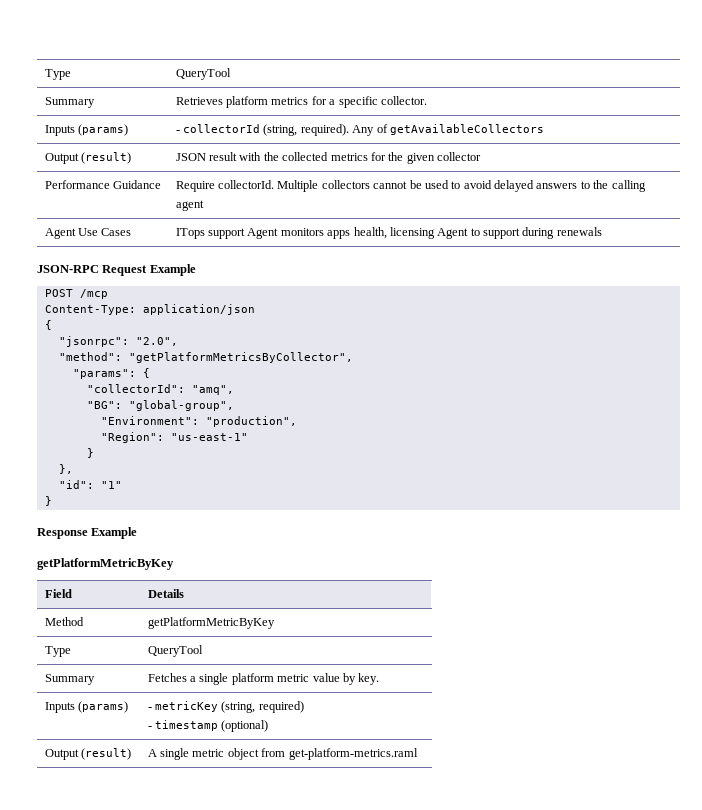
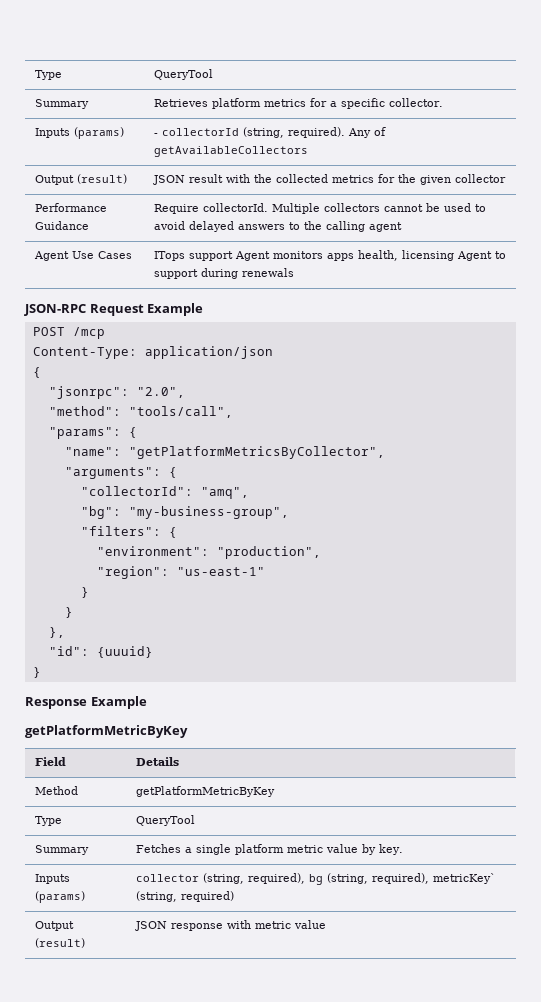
(122, 356) none -> [128,406,233,418] [48,427,137,439] [64,447,121,456] "tools/call", // "params": { // "name":
[72,369,136,379] "params": -> [64,467,161,479] "arguments":
[86,400,234,411] [100,416,199,425] "BG": "global-group", // "Environment": -> [80,506,289,519] [80,526,177,538] [96,546,209,556] "bg": "my-business-group", // "filters": { // "environment":
[100,432,164,443] "Region": -> [96,566,169,579] "region":
(94, 453) none -> [64,607,73,618] // }
[100,481,122,489] "1" -> [96,646,153,658] {uuuid}
[147,701,219,712] - metricKey -> [135,873,496,885] collector (string, required), bg (string, required), metricKey`
[147,720,269,732] [44,748,132,760] [147,748,418,760] // - timestamp (optional) // Output (result) | A single metric object from get-platform-metrics.raml -> [34,921,74,931] [34,938,85,948] [134,920,326,931] // Output (result) | JSON response with metric value

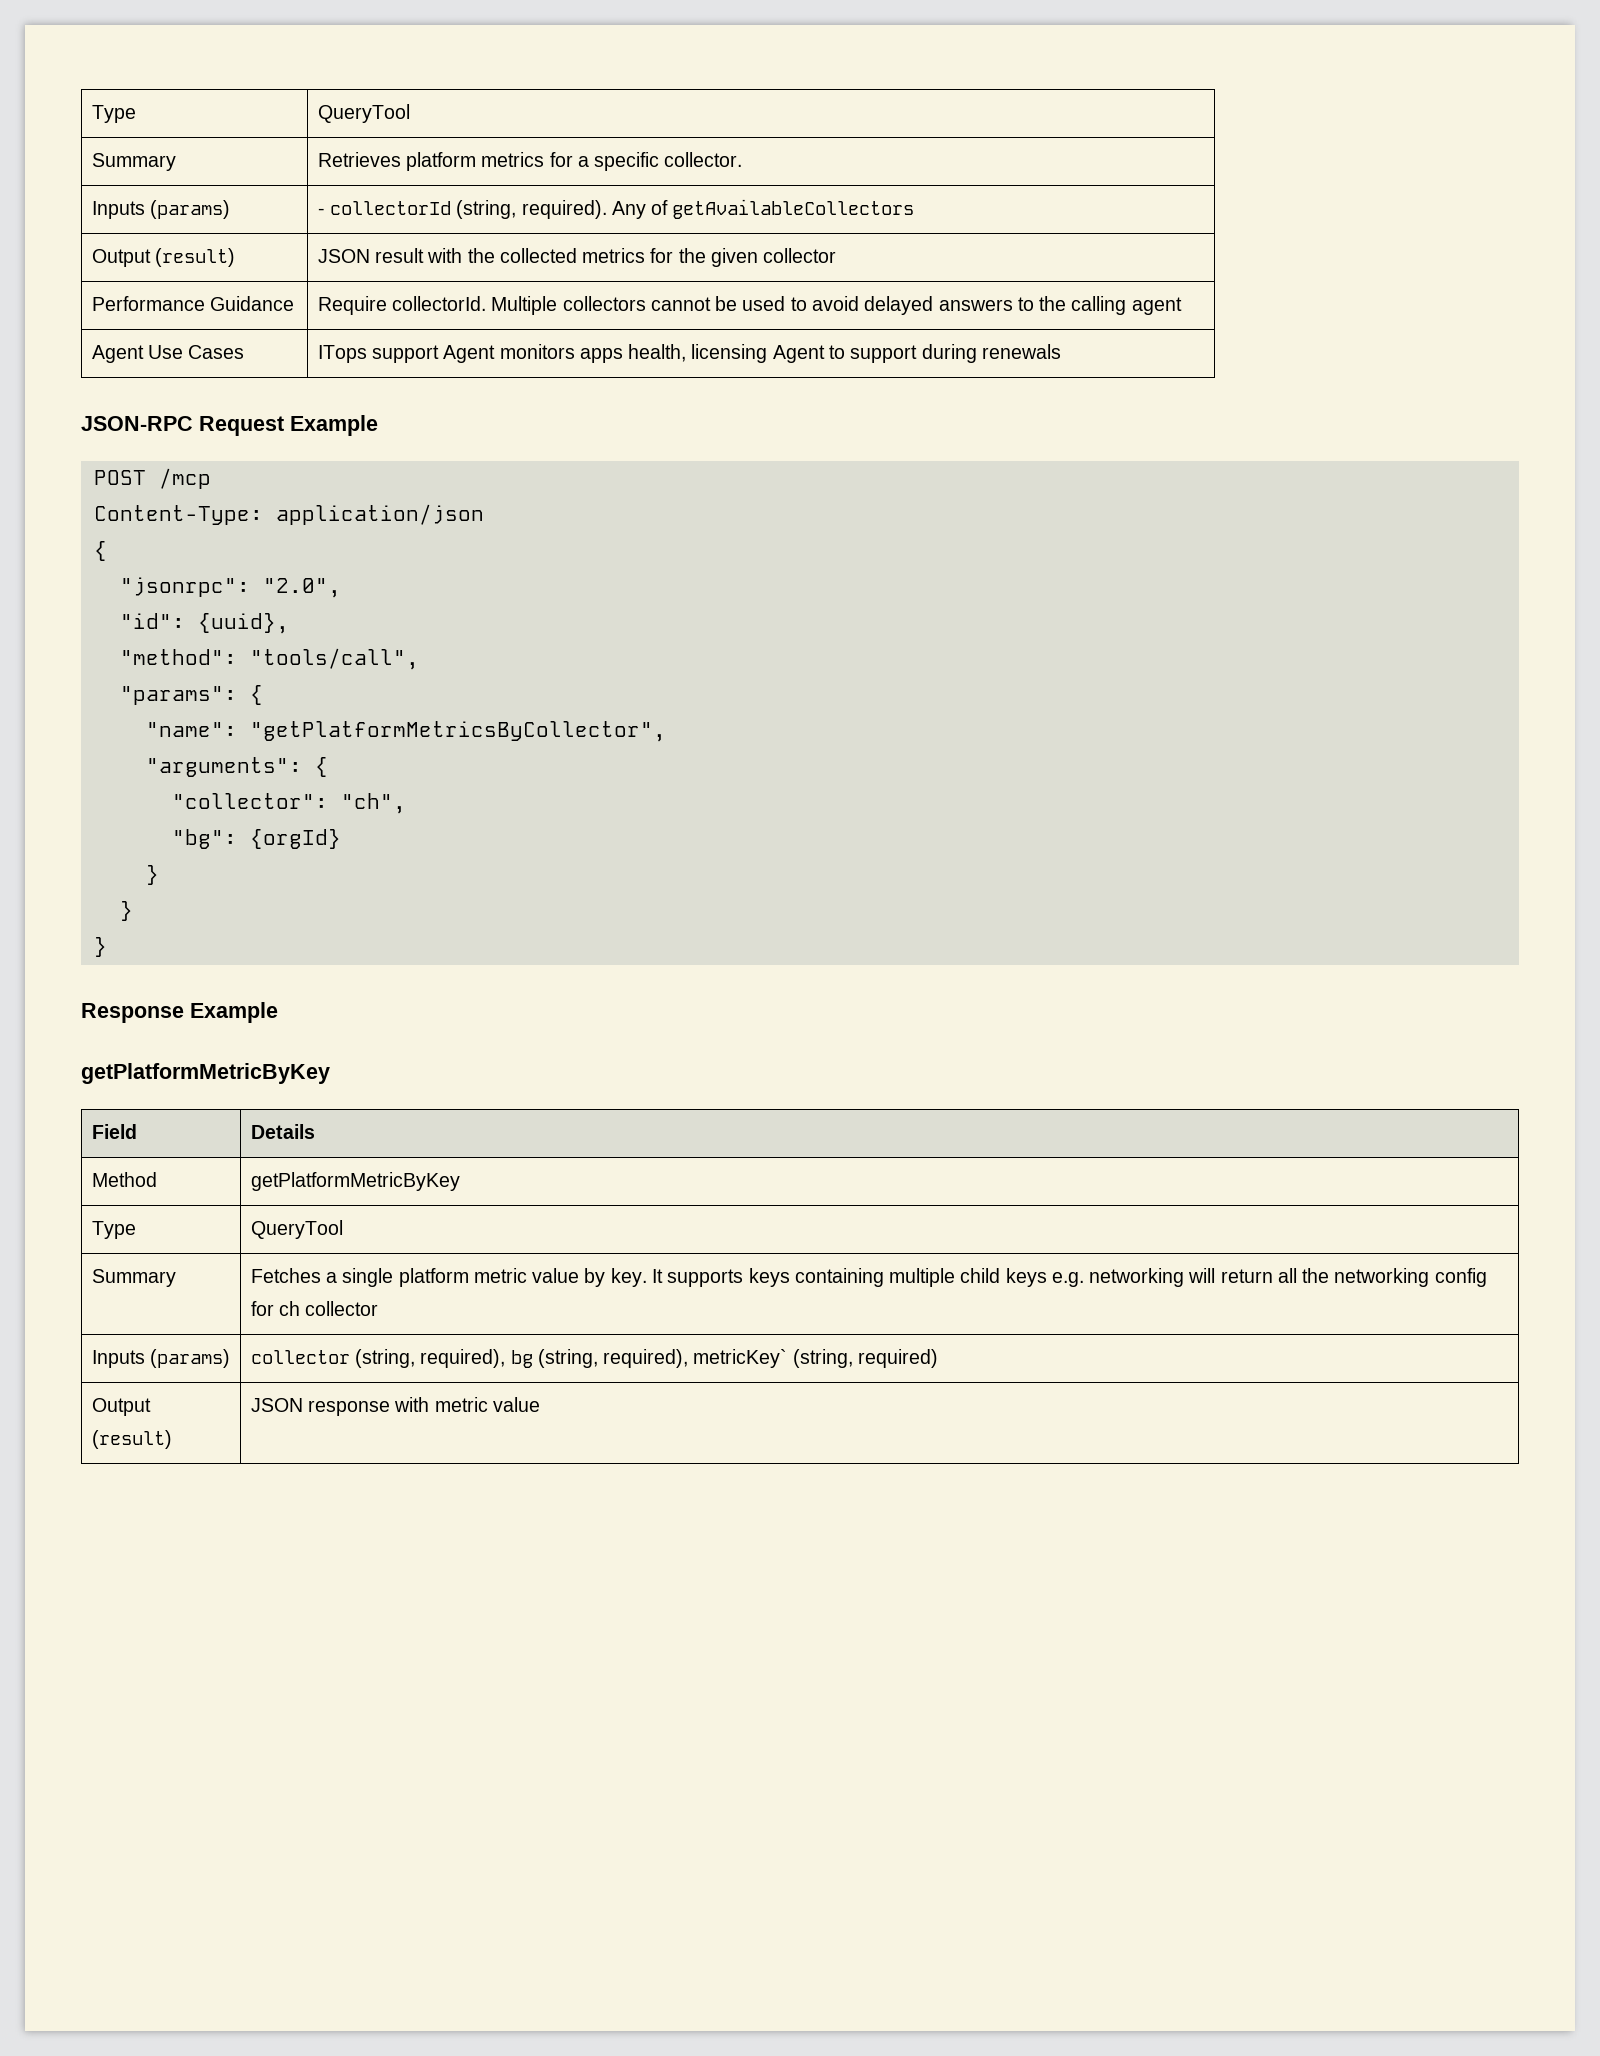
(185, 392) none -> [119,613,289,634] // "id": {uuid},
[80,486,249,499] "collectorId": "amq", -> [171,793,406,814] "collector": "ch",
[128,506,289,519] [80,526,177,538] [96,546,321,559] [96,566,265,579] [80,587,89,598] [64,607,73,618] [48,627,65,638] [48,646,153,658] "my-business-group", // "filters": { // "environment": "production", // "region": "us-east-1" // } // } // }, // "id": {uuuid} -> [249,829,341,849] [145,865,159,885] [119,901,133,921] {orgId} // } // }
(403, 849) none -> [651,1268,1487,1287] [250,1301,379,1316] It supports keys containing multiple child keys e.g. networking will return all the networking config for ch collector

